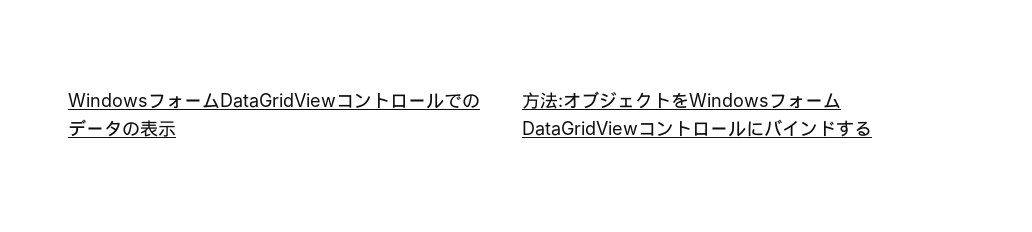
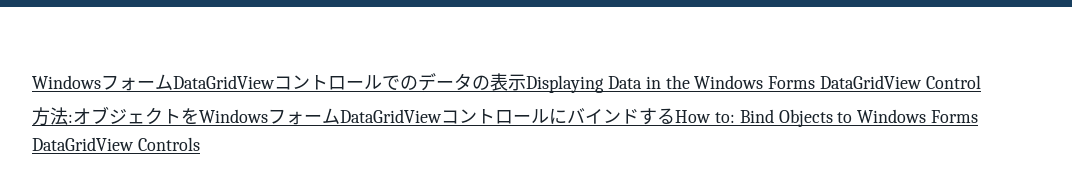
(176, 129) none -> [526,75,982,93] Displaying Data in the Windows Forms DataGridView Control
(872, 128) none -> [675,109,979,127] [32,137,200,151] How to: Bind Objects to Windows Forms DataGridView Controls

